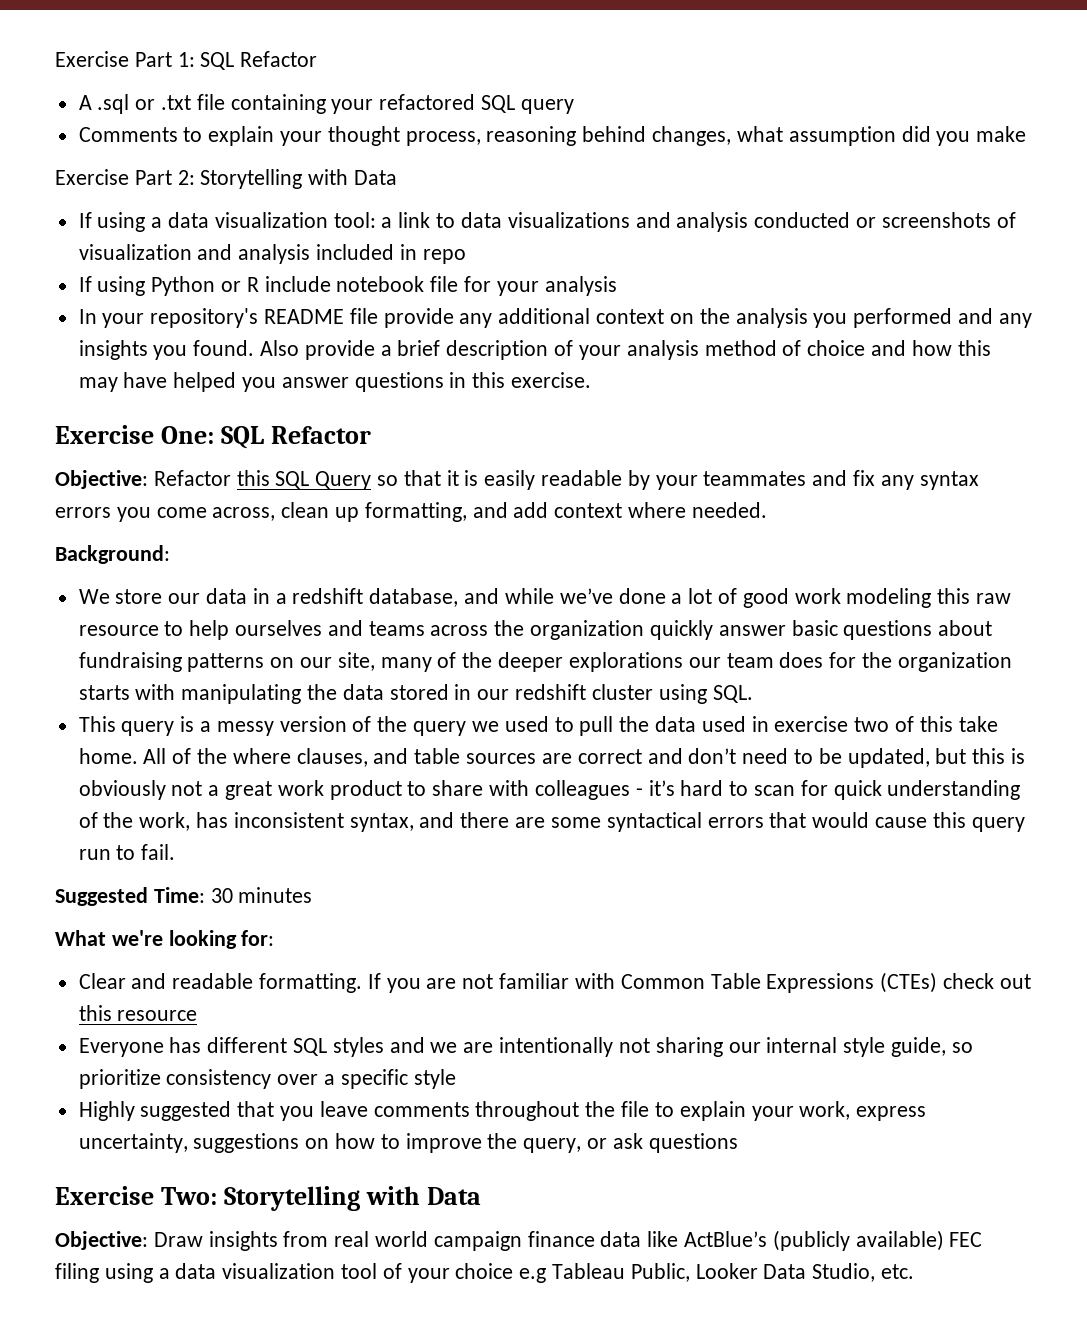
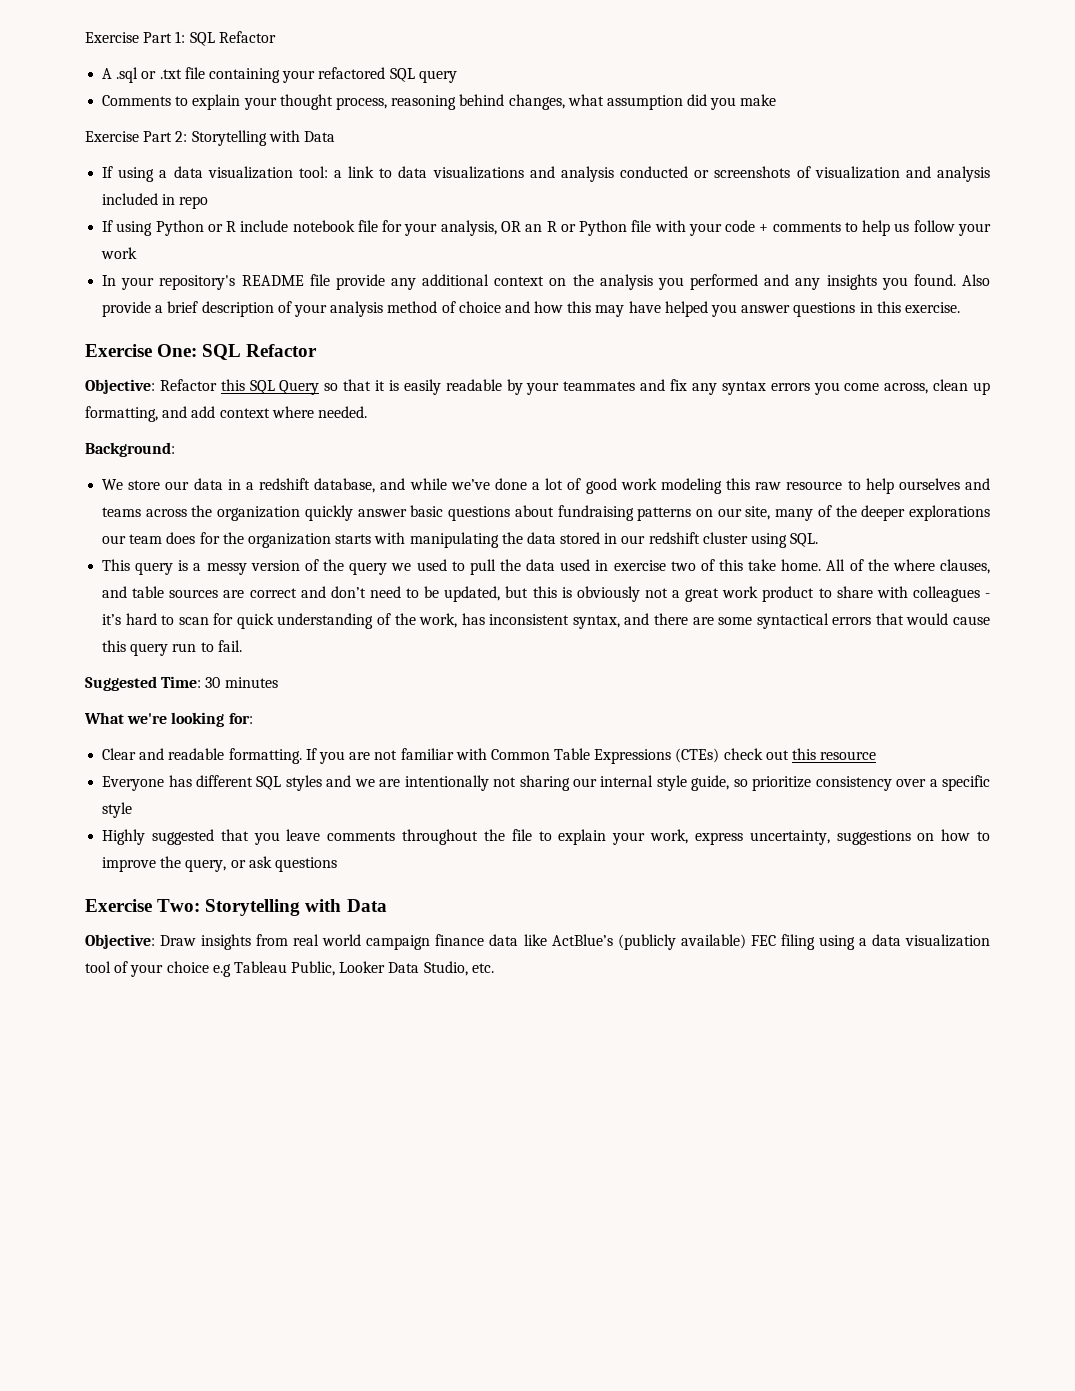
[544,276,617,296] analysis -> [440,220,991,236] [101,247,138,259] analysis, OR an R or Python file with your code + comments to help us follow your work

